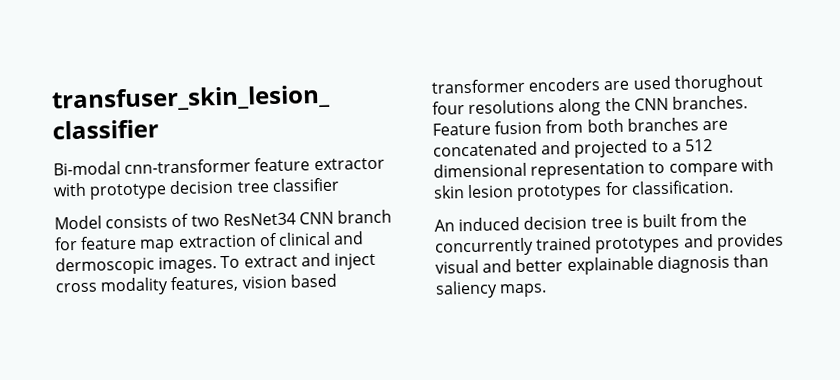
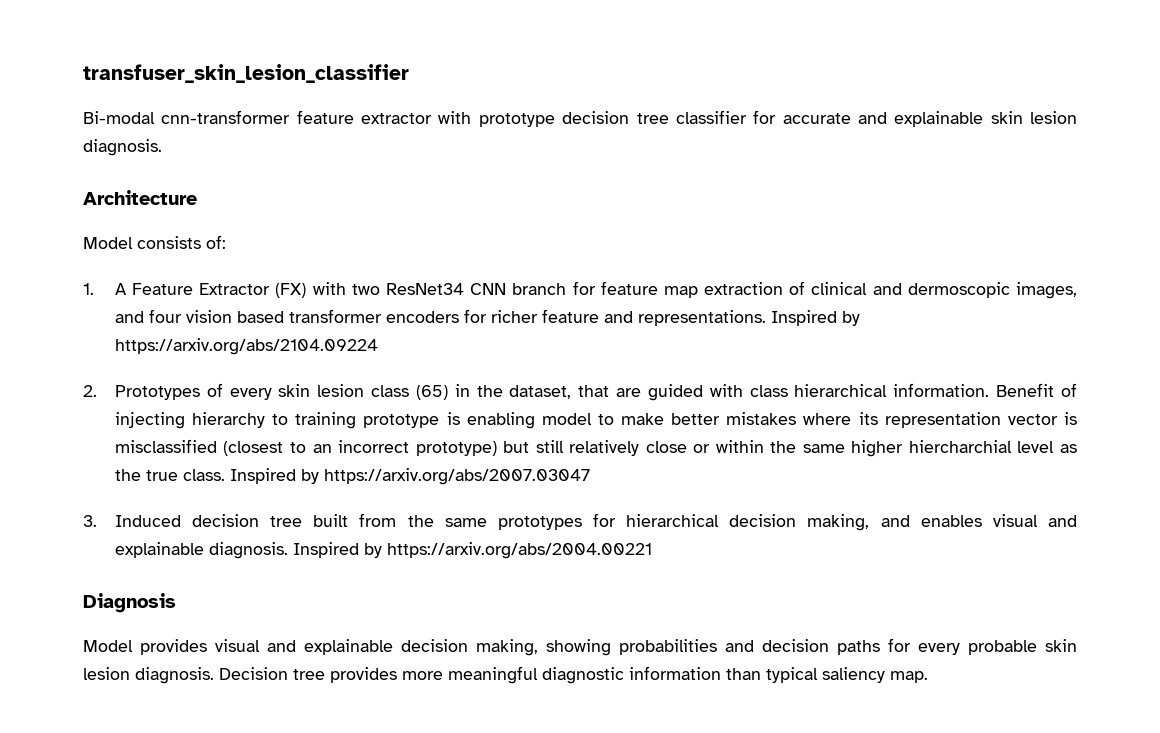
[54,213,190,230] // Model consists of -> [753,110,1078,127] [83,139,162,156] [83,190,197,205] [83,235,226,249] [83,282,346,298] for accurate and explainable skin lesion diagnosis. // Architecture // Model consists of: // 1. A Feature Extractor (FX) with
[158,252,376,274] [55,273,337,296] [431,73,764,94] [432,95,748,117] [432,117,728,136] [433,139,713,158] [433,157,774,180] [433,179,734,202] [434,215,639,232] images. To extract and inject cross modality features, vision based transformer encoders are used thorughout four resolutions along the CNN branches. Feature fusion from both branches are concatenated and projected to a 512 dimensional representation to compare with skin lesion prototypes for classification. // An induced decision tree is -> [1015,282,1077,299] [114,309,860,326] [114,338,378,355] [83,383,1078,401] [114,412,1077,429] [114,439,1077,457] [114,468,590,485] [83,514,303,527] images, and four vision based transformer encoders for richer feature and representations. Inspired by https://arxiv.org/abs/2104.09224 // 2. Prototypes of every skin lesion class (65) in the dataset, that are guided with class hierarchical information. Benefit of injecting hierarchy to training prototype is enabling model to make better mistakes where its representation vector is misclassified (closest to an incorrect prototype) but still relatively close or within the same higher hiercharchial level as the true class. Inspired by https://arxiv.org/abs/2007.03047 // 3. Induced decision tree
[435,232,784,257] [435,253,769,276] [435,280,548,299] concurrently trained prototypes and provides visual and better explainable diagnosis than saliency maps. -> [444,513,1078,531] [114,542,652,559] [83,593,176,613] [83,638,1077,656] [83,666,928,684] same prototypes for hierarchical decision making, and enables visual and explainable diagnosis. Inspired by https://arxiv.org/abs/2004.00221 // Diagnosis // Model provides visual and explainable decision making, showing probabilities and decision paths for every probable skin lesion diagnosis. Decision tree provides more meaningful diagnostic information than typical saliency map.

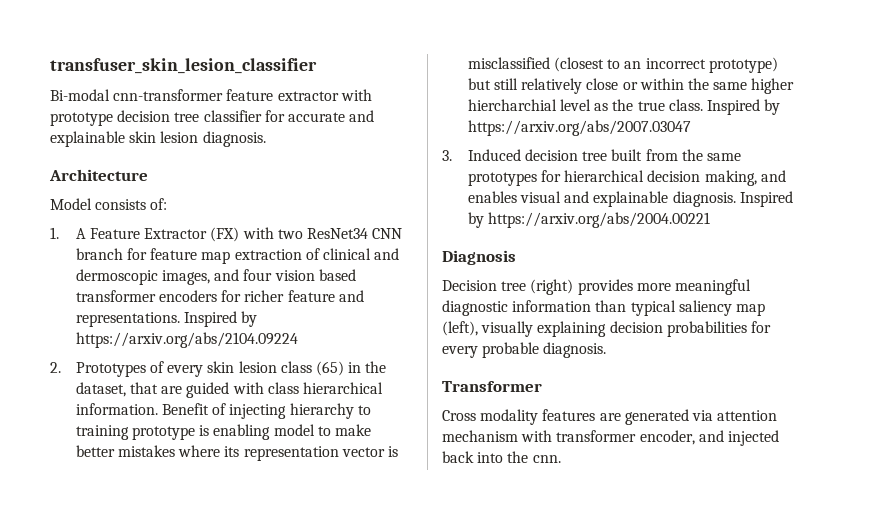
[83,638,1077,656] [83,667,214,684] Model provides visual and explainable decision making, showing probabilities and decision paths for every probable skin lesion diagnosis. -> (516, 257) none
(325, 674) none -> [530,279,574,295] (right)
[890,671,928,683] map. -> [735,303,765,316] [442,321,771,337] [442,342,607,358] [442,381,542,392] [442,409,778,425] [442,430,779,446] [442,451,561,463] map (left), visually explaining decision probabilities for every probable diagnosis. // Transformer // Cross modality features are generated via attention mechanism with transformer encoder, and injected back into the cnn.

